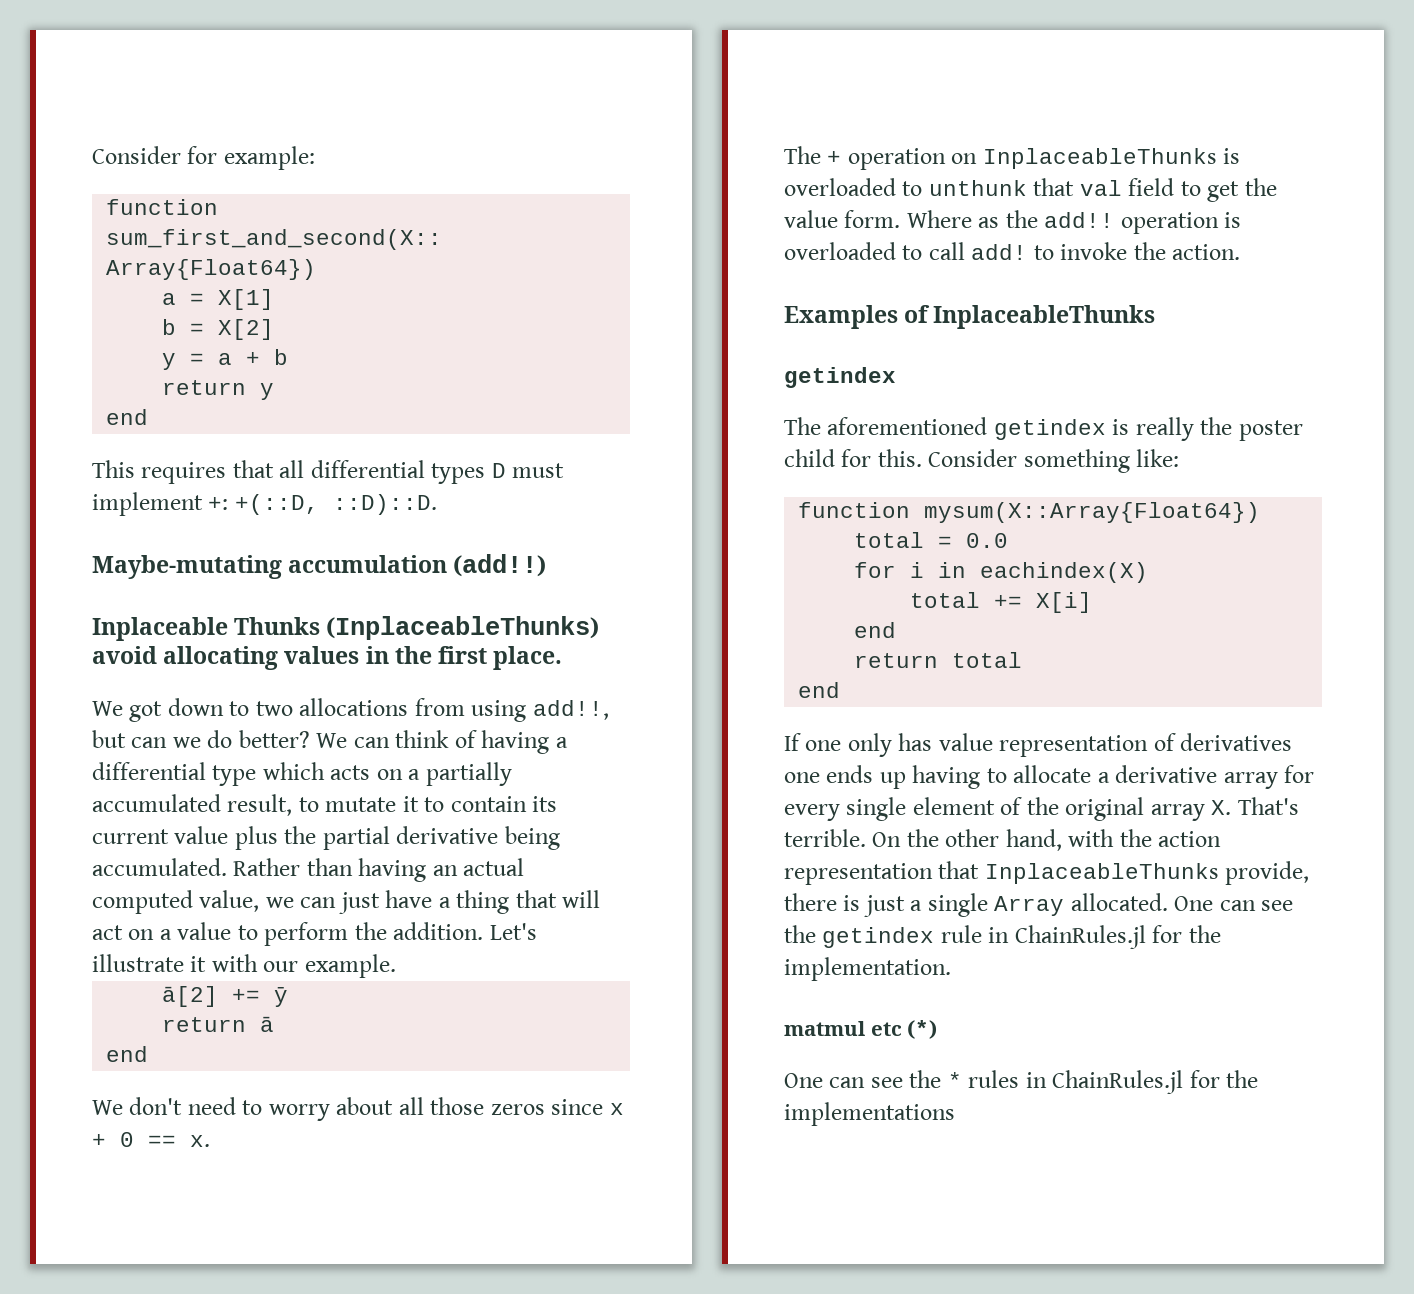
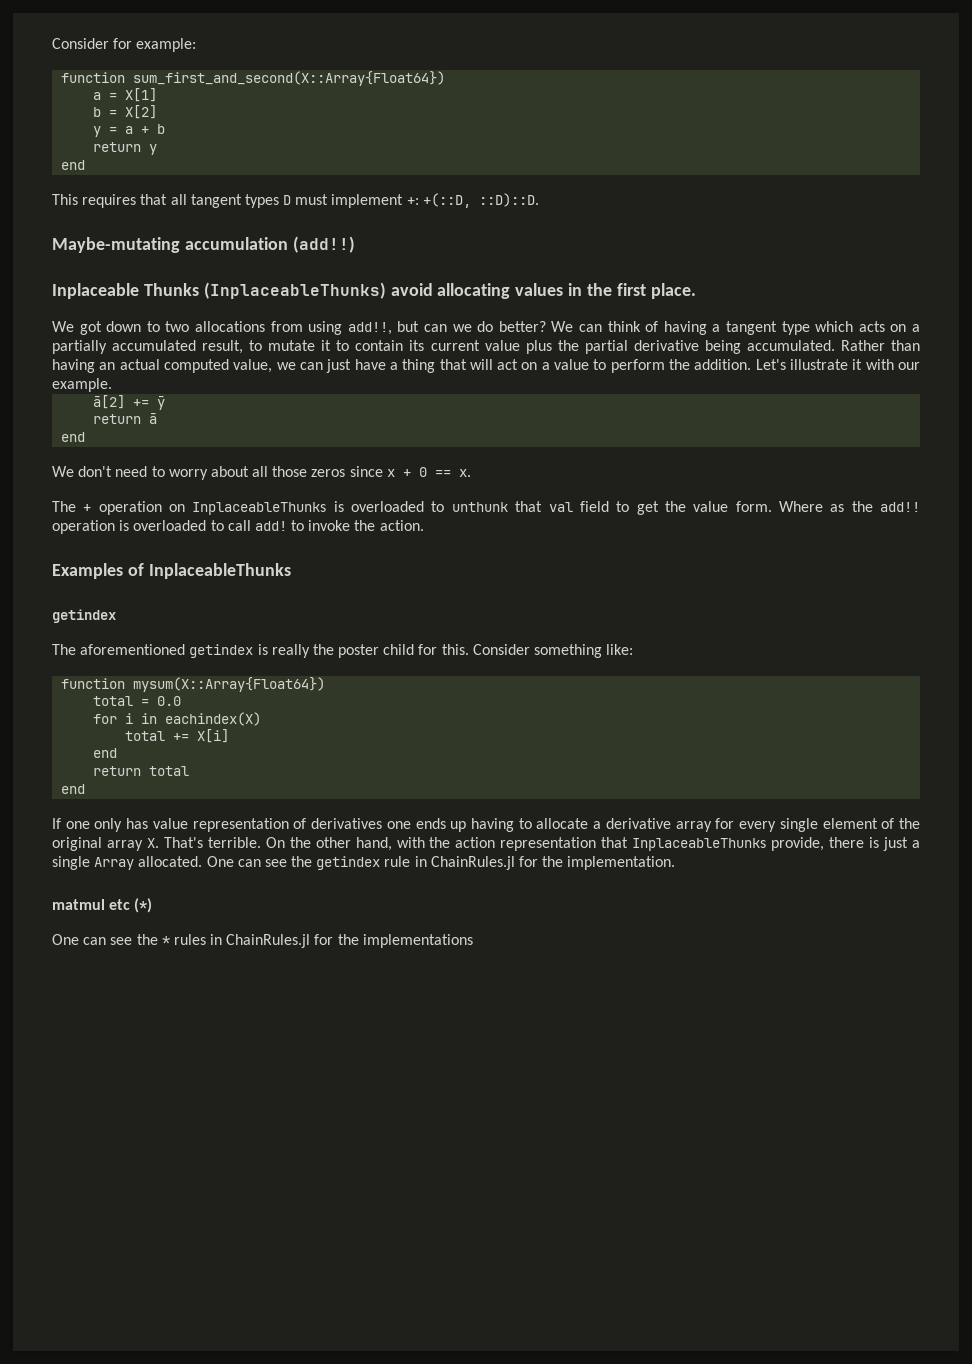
[310,460,425,478] differential -> [190,194,242,208] tangent
[92,762,206,780] differential -> [726,321,778,335] tangent

